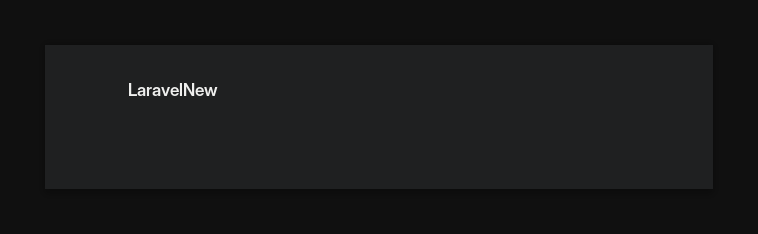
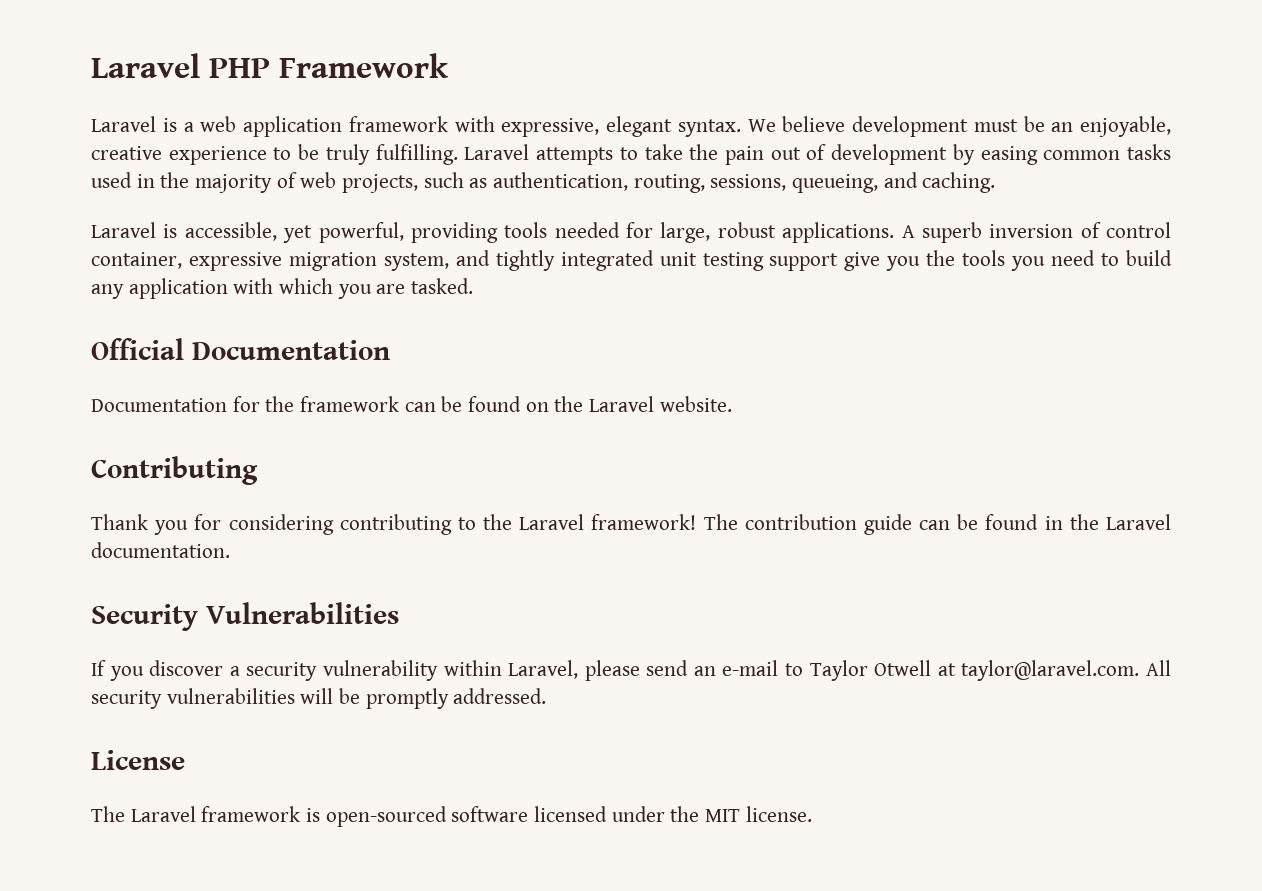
[128,83,218,96] LaravelNew -> [91,53,448,78] [91,116,1171,137] [91,144,1171,165] [91,172,996,193] [91,222,1171,243] [91,250,1172,271] [91,278,474,299] [91,338,390,360] [91,396,732,412] [91,456,258,485] [91,514,1171,535] [91,542,230,558] [91,602,399,631] [91,660,1171,681] [91,688,547,709] [91,750,185,770] [91,806,812,827] Laravel PHP Framework // Laravel is a web application framework with expressive, elegant syntax. We believe development must be an enjoyable, creative experience to be truly fulfilling. Laravel attempts to take the pain out of development by easing common tasks used in the majority of web projects, such as authentication, routing, sessions, queueing, and caching. // Laravel is accessible, yet powerful, providing tools needed for large, robust applications. A superb inversion of control container, expressive migration system, and tightly integrated unit testing support give you the tools you need to build any application with which you are tasked. // Official Documentation // Documentation for the framework can be found on the Laravel website. // Contributing // Thank you for considering contributing to the Laravel framework! The contribution guide can be found in the Laravel documentation. // Security Vulnerabilities // If you discover a security vulnerability within Laravel, please send an e-mail to Taylor Otwell at taylor@laravel.com. All security vulnerabilities will be promptly addressed. // License // The Laravel framework is open-sourced software licensed under the MIT license.

